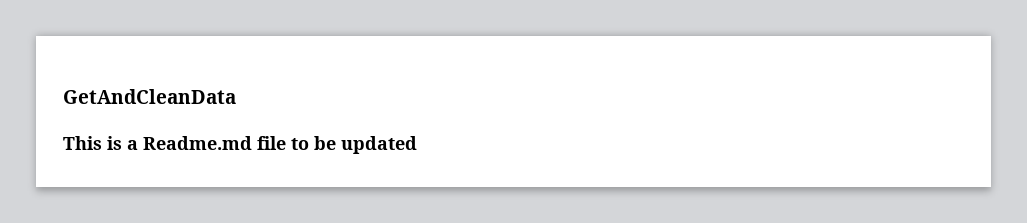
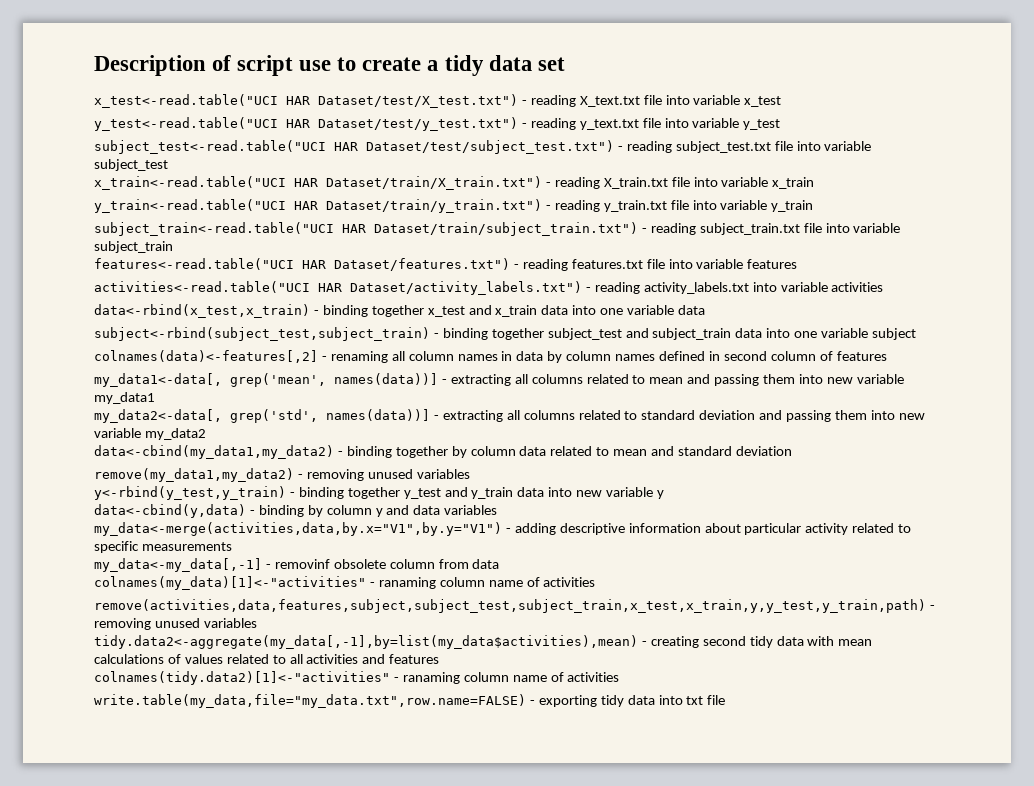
[63,89,236,104] [63,136,417,154] GetAndCleanData // This is a Readme.md file to be updated -> [94,55,565,76] [94,94,782,108] [94,117,781,131] [94,140,872,154] [94,159,168,171] [94,176,815,190] [94,199,814,213] [94,222,901,236] [94,241,173,253] [94,258,798,271] [94,281,884,295] [94,304,706,318] [94,327,917,341] [94,350,887,363] [94,373,904,387] [94,392,155,404] [94,409,925,423] [94,428,206,440] [94,445,792,459] [94,468,470,482] [94,486,665,500] [94,504,498,518] [94,522,912,536] [94,541,232,553] [94,558,500,572] [94,576,596,590] [94,599,935,613] [94,618,257,630] [94,635,873,649] [94,654,440,664] [94,671,620,685] [94,694,726,708] Description of script use to create a tidy data set // x_test<-read.table("UCI HAR Dataset/test/X_test.txt") - reading X_text.txt file into variable x_test // y_test<-read.table("UCI HAR Dataset/test/y_test.txt") - reading y_text.txt file into variable y_test // subject_test<-read.table("UCI HAR Dataset/test/subject_test.txt") - reading subject_test.txt file into variable subject_test // x_train<-read.table("UCI HAR Dataset/train/X_train.txt") - reading X_train.txt file into variable x_train // y_train<-read.table("UCI HAR Dataset/train/y_train.txt") - reading y_train.txt file into variable y_train // subject_train<-read.table("UCI HAR Dataset/train/subject_train.txt") - reading subject_train.txt file into variable subject_train // features<-read.table("UCI HAR Dataset/features.txt") - reading features.txt file into variable features // activities<-read.table("UCI HAR Dataset/activity_labels.txt") - reading activity_labels.txt into variable activities // data<-rbind(x_test,x_train) - binding together x_test and x_train data into one variable data // subject<-rbind(subject_test,subject_train) - binding together subject_test and subject_train data into one variable subject // colnames(data)<-features[,2] - renaming all column names in data by column names defined in second column of features // my_data1<-data[, grep('mean', names(data))] - extracting all columns related to mean and passing them into new variable my_data1 // my_data2<-data[, grep('std', names(data))] - extracting all columns related to standard deviation and passing them into new variable my_data2 // data<-cbind(my_data1,my_data2) - binding together by column data related to mean and standard deviation // remove(my_data1,my_data2) - removing unused variables // y<-rbind(y_test,y_train) - binding together y_test and y_train data into new variable y // data<-cbind(y,data) - binding by column y and data variables // my_data<-merge(activities,data,by.x="V1",by.y="V1") - adding descriptive information about particular activity related to specific measurements // my_data<-my_data[,-1] - removinf obsolete column from data // colnames(my_data)[1]<-"activities" - ranaming column name of activities // remove(activities,data,features,subject,subject_test,subject_train,x_test,x_train,y,y_test,y_train,path) - removing unused variables // tidy.data2<-aggregate(my_data[,-1],by=list(my_data$activities),mean) - creating second tidy data with mean calculations of values related to all activities and features // colnames(tidy.data2)[1]<-"activities" - ranaming column name of activities // write.table(my_data,file="my_data.txt",row.name=FALSE) - exporting tidy data into txt file

